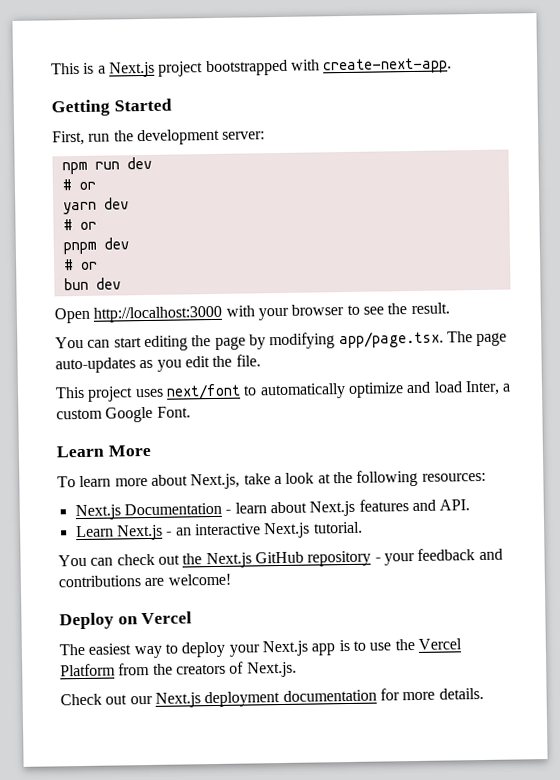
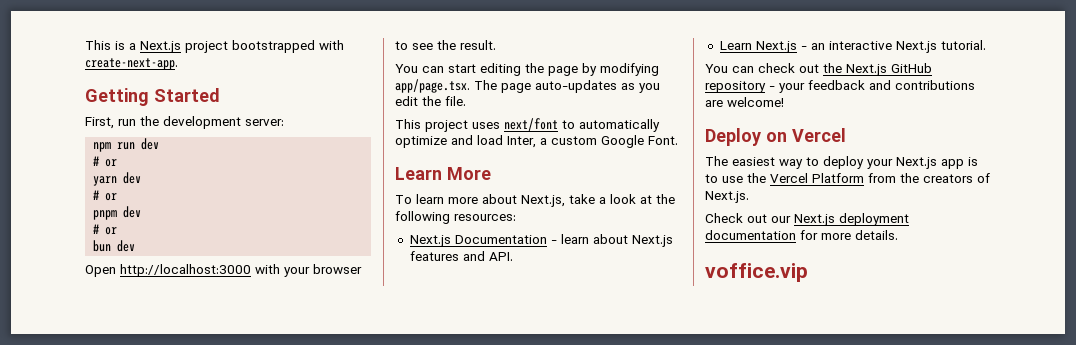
(484, 693) none -> [705,263,808,282] // voffice.vip

